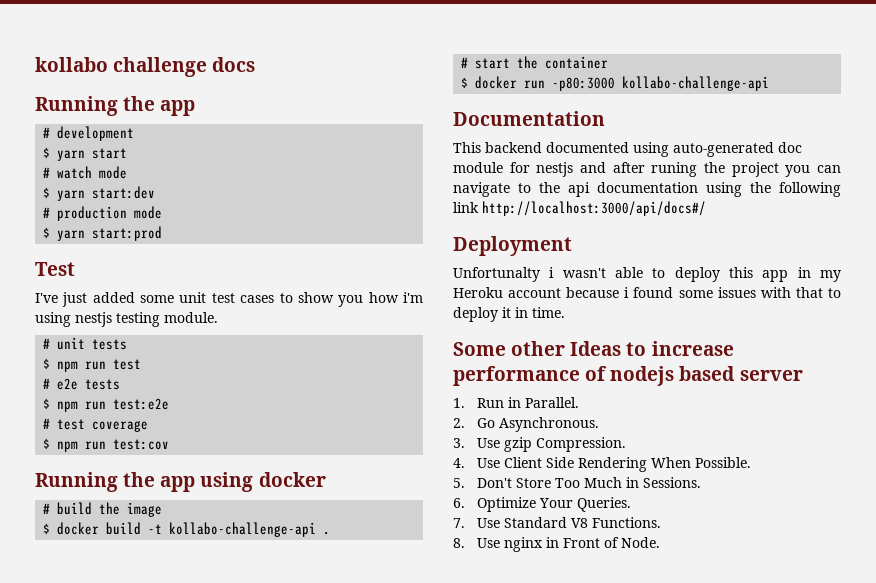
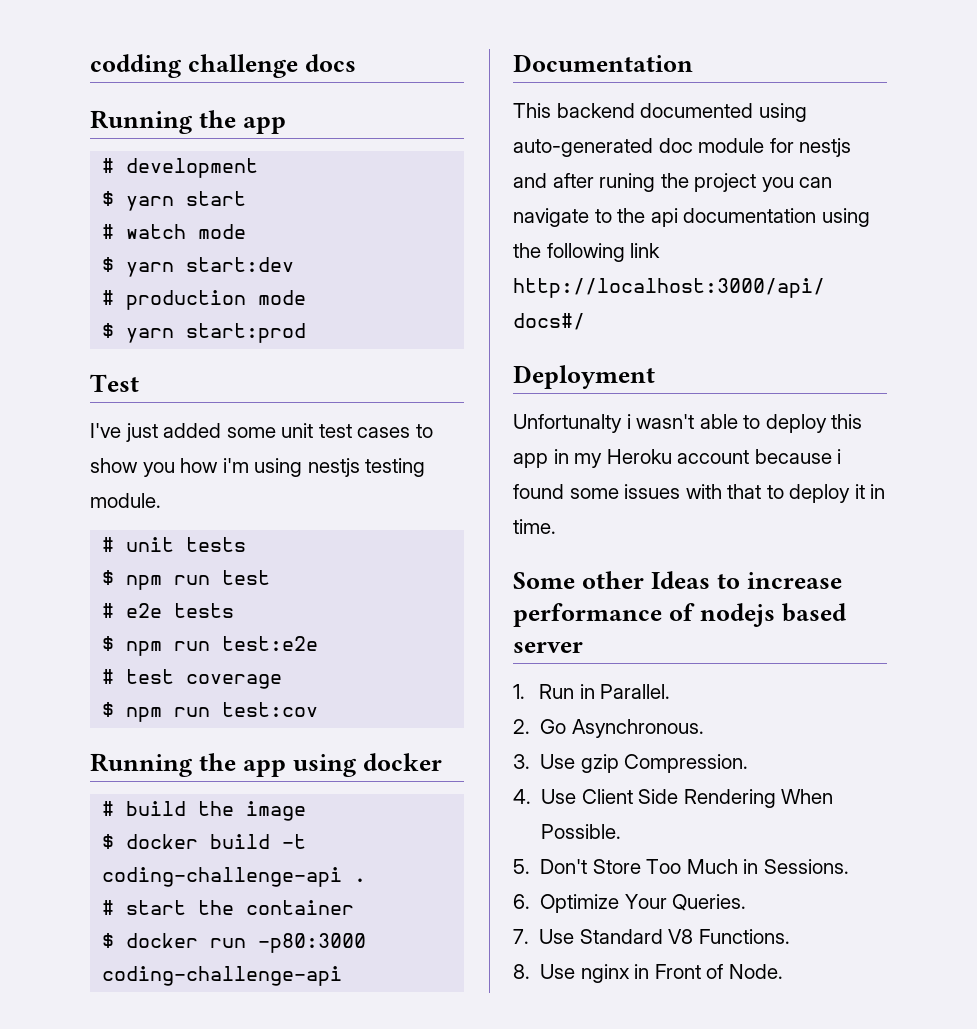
[35,57,108,72] kollabo -> [90,54,182,78] codding
[169,522,317,537] kollabo-challenge-api -> [102,867,343,887] coding-challenge-api
[622,76,770,91] kollabo-challenge-api -> [102,966,343,986] coding-challenge-api

